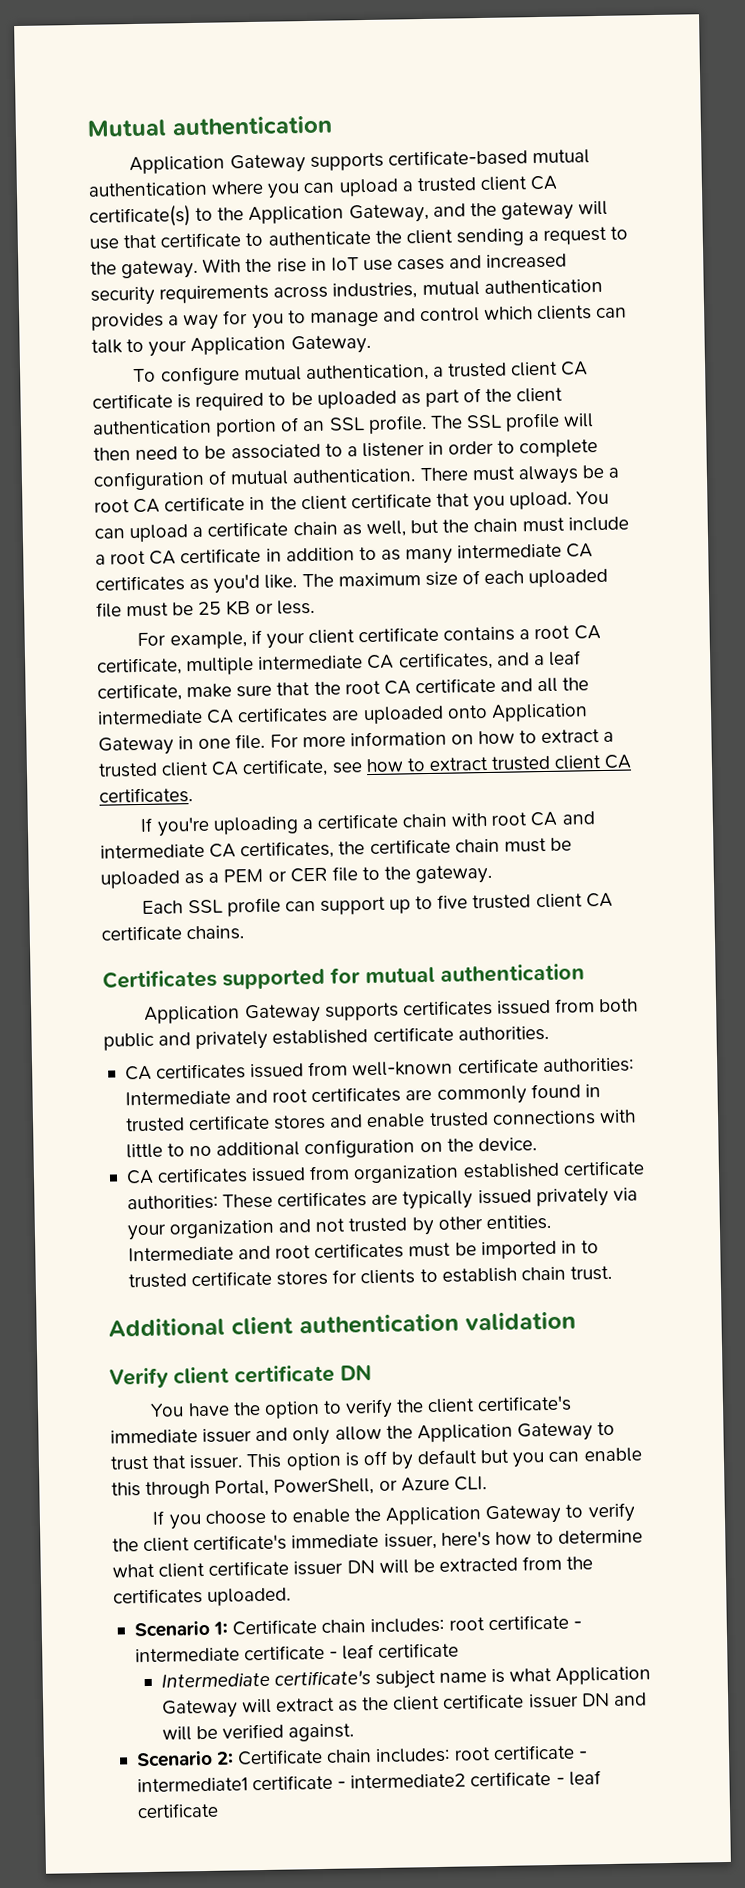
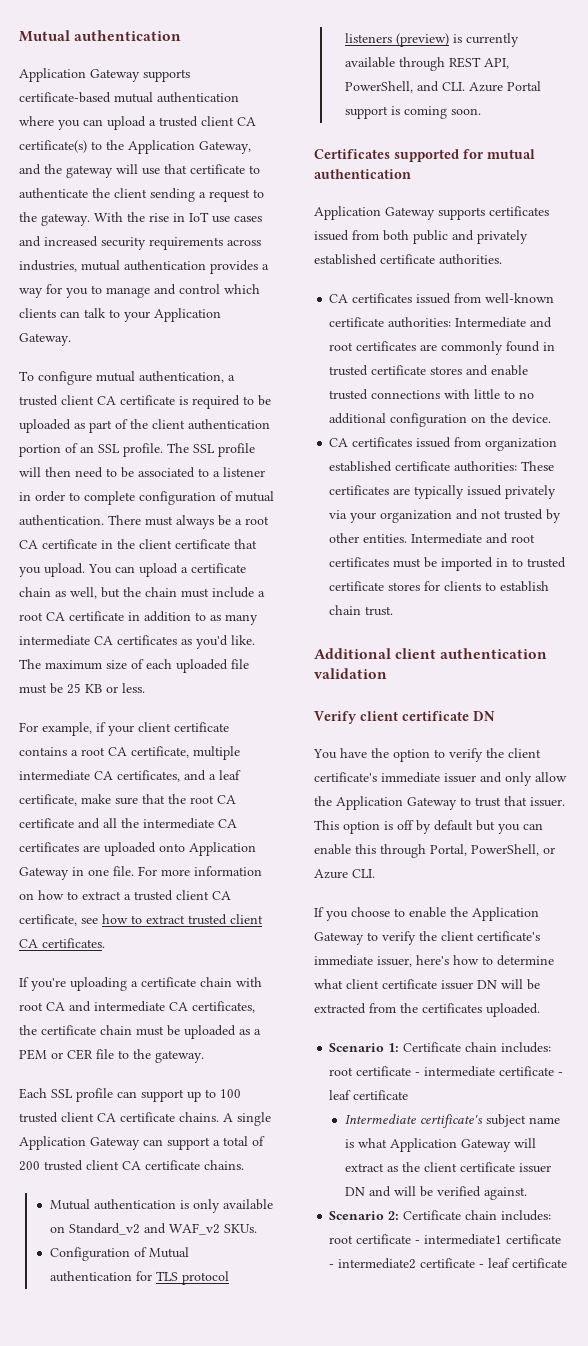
[437,892,613,910] [101,925,245,941] five trusted client CA certificate chains. -> [220,1089,241,1098] [19,1112,271,1126] [19,1136,265,1150] [19,1160,244,1171] [49,1199,273,1213] [49,1223,257,1235] [49,1247,189,1261] [49,1271,229,1285] [344,33,519,47] [344,57,509,71] [344,81,541,93] [344,106,481,119] 100 trusted client CA certificate chains. A single Application Gateway can support a total of 200 trusted client CA certificate chains. // Mutual authentication is only available on Standard_v2 and WAF_v2 SKUs. // Configuration of Mutual authentication for TLS protocol listeners (preview) is currently available through REST API, PowerShell, and CLI. Azure Portal support is coming soon.

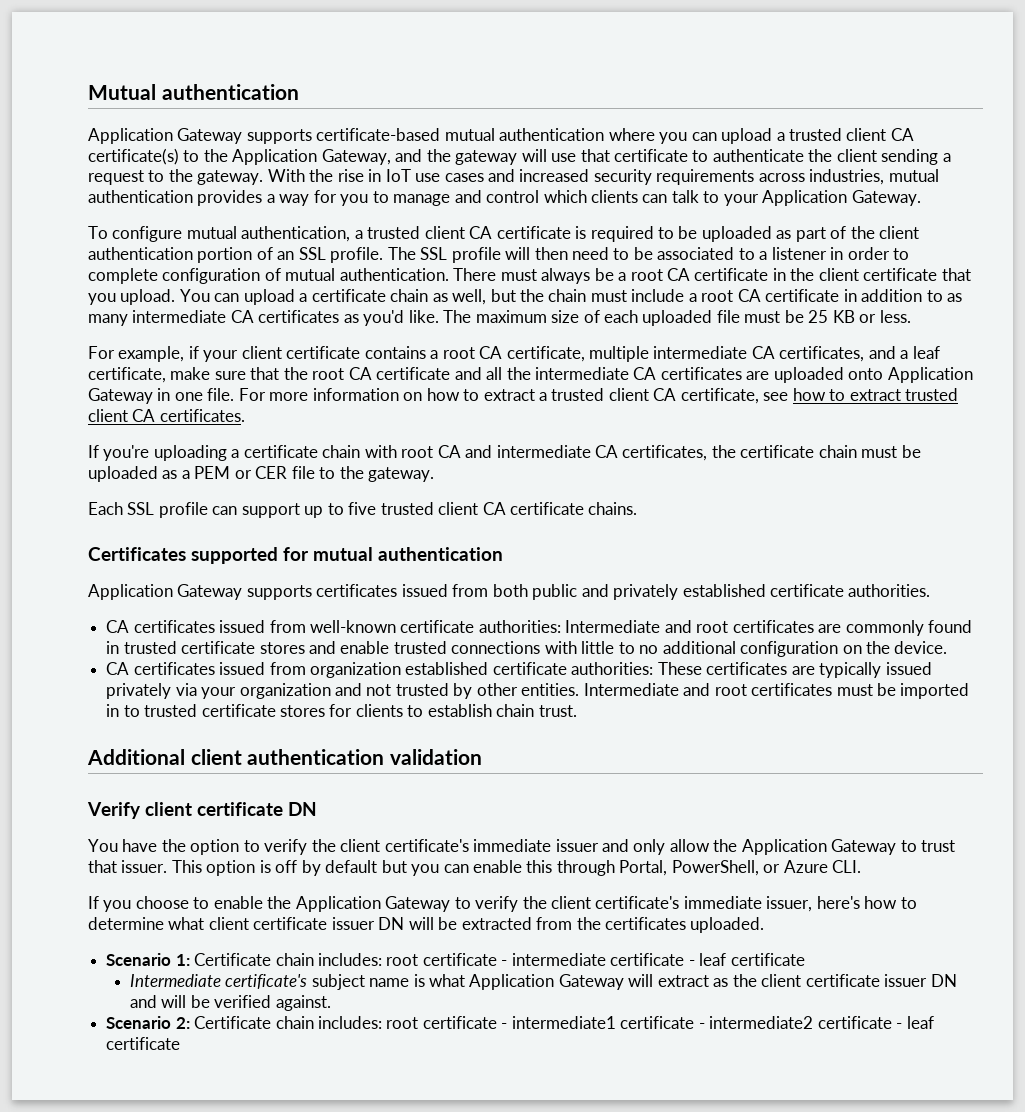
[220,1089,241,1098] [19,1112,271,1126] [19,1136,265,1150] [19,1160,244,1171] [49,1199,273,1213] [49,1223,257,1235] [49,1247,189,1261] [49,1271,229,1285] [344,33,519,47] [344,57,509,71] [344,81,541,93] [344,106,481,119] 100 trusted client CA certificate chains. A single Application Gateway can support a total of 200 trusted client CA certificate chains. // Mutual authentication is only available on Standard_v2 and WAF_v2 SKUs. // Configuration of Mutual authentication for TLS protocol listeners (preview) is currently available through REST API, PowerShell, and CLI. Azure Portal support is coming soon. -> [348,502,638,515] five trusted client CA certificate chains.

